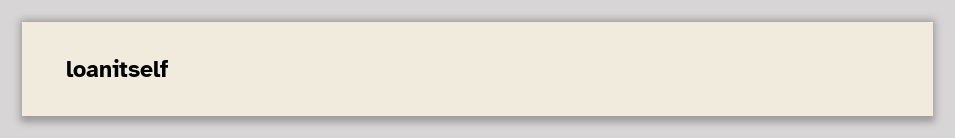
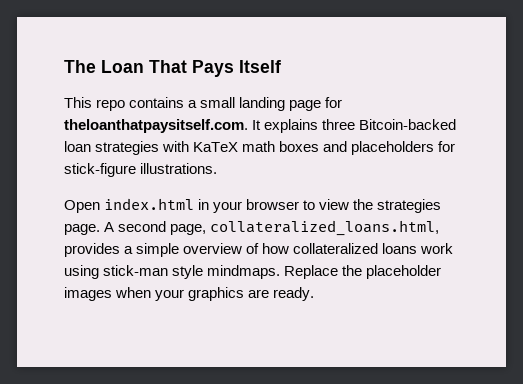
[66,59,168,77] loanitself -> [64,60,281,77] [64,97,343,111] [64,119,457,133] [64,141,456,155] [64,163,218,177] [64,198,442,213] [64,220,440,236] [64,243,454,257] [64,265,442,279] [64,287,315,301] The Loan That Pays Itself // This repo contains a small landing page for theloanthatpaysitself.com. It explains three Bitcoin-backed loan strategies with KaTeX math boxes and placeholders for stick-figure illustrations. // Open index.html in your browser to view the strategies page. A second page, collateralized_loans.html, provides a simple overview of how collateralized loans work using stick‑man style mindmaps. Replace the placeholder images when your graphics are ready.

